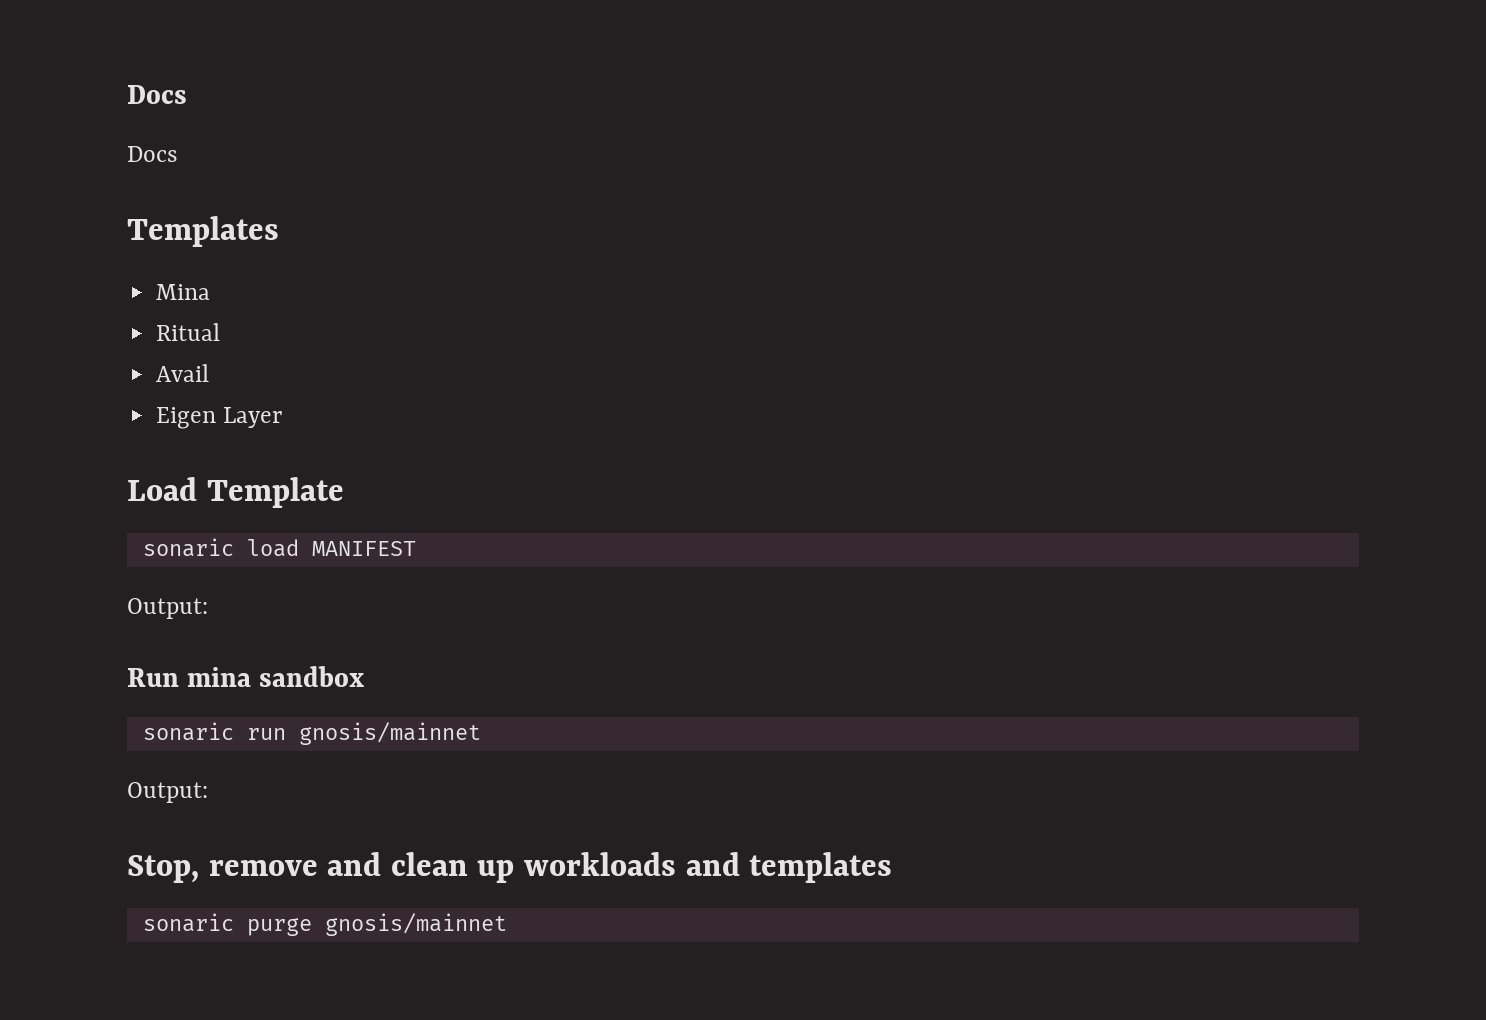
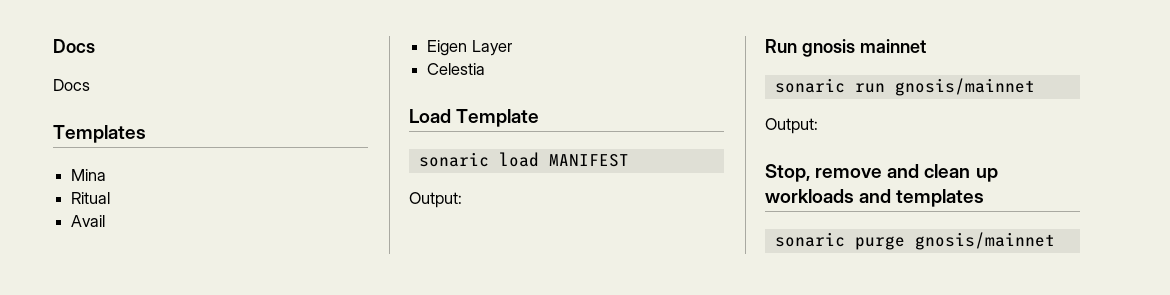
(284, 417) none -> [427,63,486,75] // Celestia
[187,666,365,687] mina sandbox -> [801,39,926,57] gnosis mainnet

